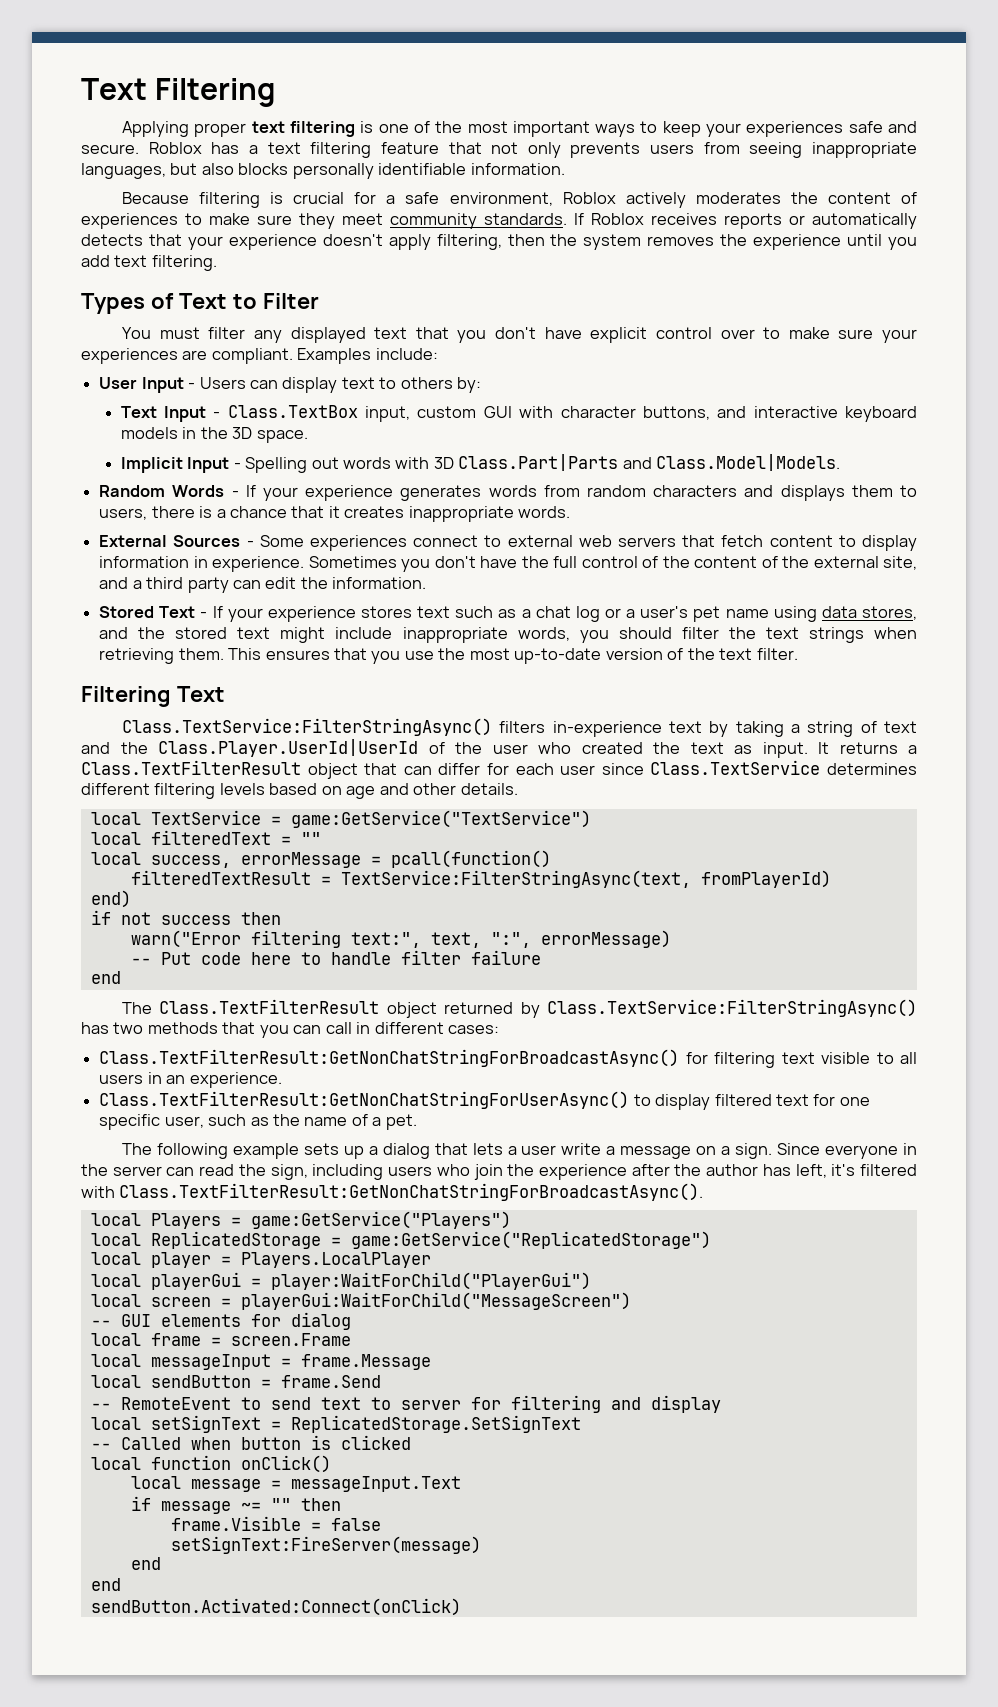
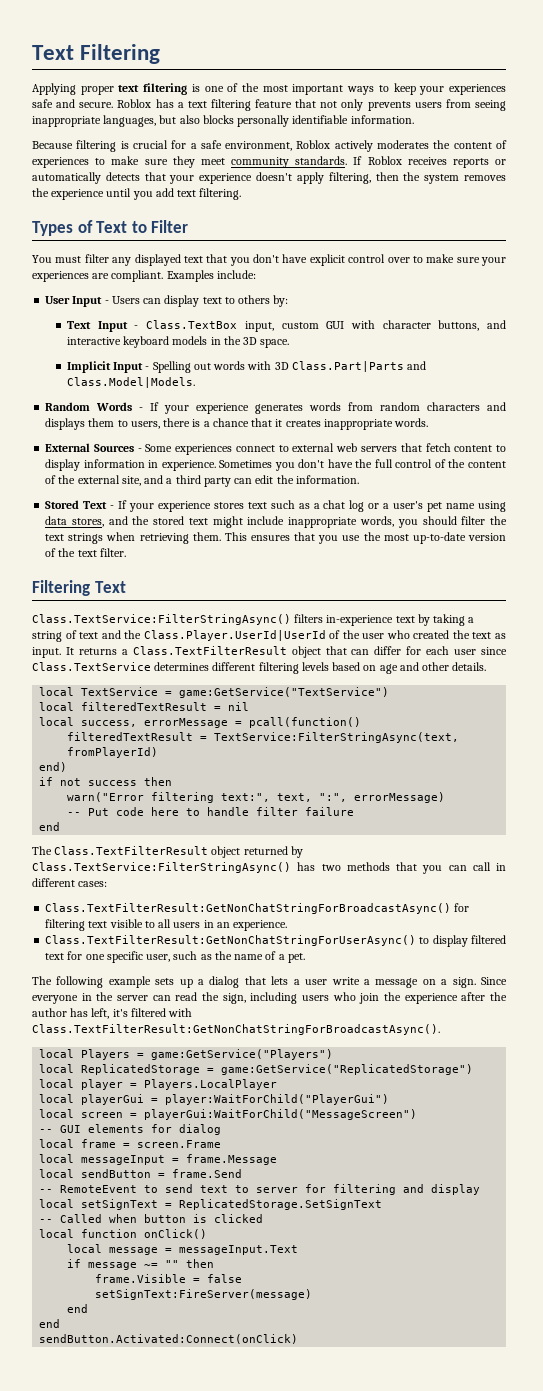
[150,830,321,845] filteredText = "" -> [81,702,250,711] filteredTextResult = nil

